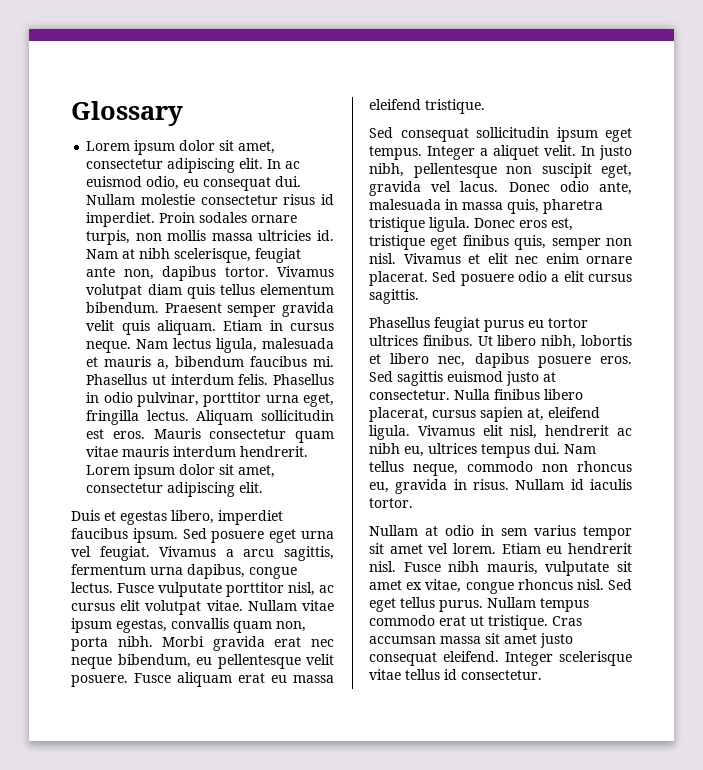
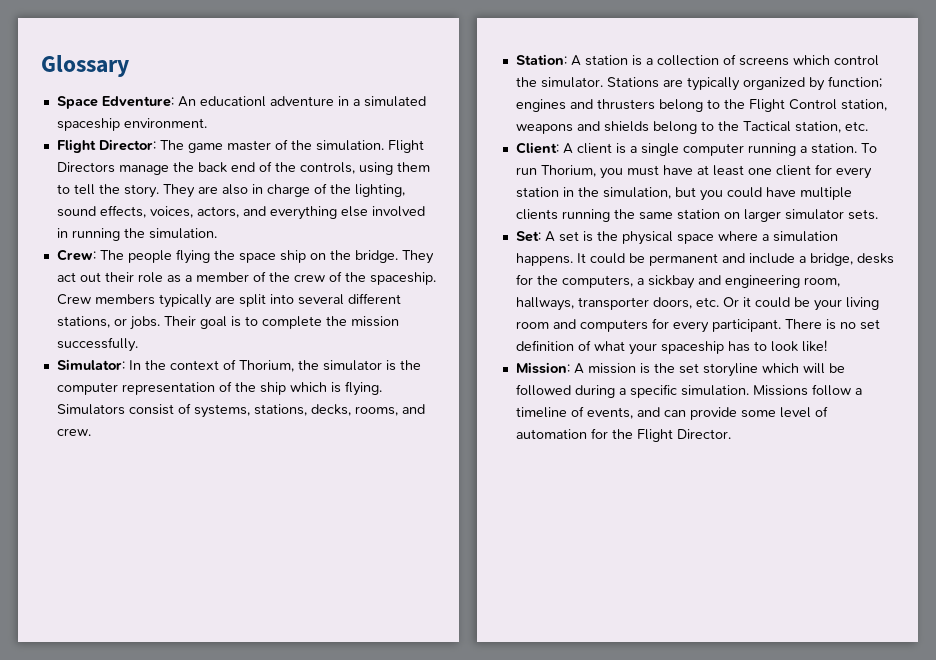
[86,140,276,155] [86,158,301,173] [86,176,302,191] [86,194,334,205] [86,212,298,227] [86,230,334,245] [86,248,302,263] [86,266,334,281] [86,284,334,299] [86,302,334,317] [86,320,334,335] [86,338,334,353] [86,356,334,370] [86,374,334,385] [86,392,334,407] [86,410,334,425] [86,428,334,443] [86,446,309,457] [86,464,276,479] [86,482,264,497] [71,510,283,525] [71,528,334,543] [71,546,334,561] [71,564,297,579] [71,582,334,597] [71,600,334,615] [71,618,306,633] [71,636,334,651] [71,654,334,669] [71,672,334,687] [369,99,485,114] [369,127,632,142] [369,145,632,160] [369,163,632,178] [369,181,632,196] [369,199,603,214] [369,217,573,232] [369,235,632,250] [369,253,632,264] [369,271,632,286] [369,289,419,304] [369,317,588,332] [369,335,632,349] [369,353,632,368] [369,371,556,386] [369,389,583,400] [369,407,600,422] [369,425,632,440] [369,443,596,458] [369,461,632,476] [369,479,632,494] [369,498,413,508] [369,525,632,540] [369,543,632,554] [369,561,632,576] [369,579,632,594] [369,597,589,612] [369,615,582,630] [369,633,573,648] [369,651,632,666] [369,669,542,680] Lorem ipsum dolor sit amet, consectetur adipiscing elit. In ac euismod odio, eu consequat dui. Nullam molestie consectetur risus id imperdiet. Proin sodales ornare turpis, non mollis massa ultricies id. Nam at nibh scelerisque, feugiat ante non, dapibus tortor. Vivamus volutpat diam quis tellus elementum bibendum. Praesent semper gravida velit quis aliquam. Etiam in cursus neque. Nam lectus ligula, malesuada et mauris a, bibendum faucibus mi. Phasellus ut interdum felis. Phasellus in odio pulvinar, porttitor urna eget, fringilla lectus. Aliquam sollicitudin est eros. Mauris consectetur quam vitae mauris interdum hendrerit. Lorem ipsum dolor sit amet, consectetur adipiscing elit. // Duis et egestas libero, imperdiet faucibus ipsum. Sed posuere eget urna vel feugiat. Vivamus a arcu sagittis, fermentum urna dapibus, congue lectus. Fusce vulputate porttitor nisl, ac cursus elit volutpat vitae. Nullam vitae ipsum egestas, convallis quam non, porta nibh. Morbi gravida erat nec neque bibendum, eu pellentesque velit posuere. Fusce aliquam erat eu massa eleifend tristique. // Sed consequat sollicitudin ipsum eget tempus. Integer a aliquet velit. In justo nibh, pellentesque non suscipit eget, gravida vel lacus. Donec odio ante, malesuada in massa quis, pharetra tristique ligula. Donec eros est, tristique eget finibus quis, semper non nisl. Vivamus et elit nec enim ornare placerat. Sed posuere odio a elit cursus sagittis. // Phasellus feugiat purus eu tortor ultrices finibus. Ut libero nibh, lobortis et libero nec, dapibus posuere eros. Sed sagittis euismod justo at consectetur. Nulla finibus libero placerat, cursus sapien at, eleifend ligula. Vivamus elit nisl, hendrerit ac nibh eu, ultrices tempus dui. Nam tellus neque, commodo non rhoncus eu, gravida in risus. Nullam id iaculis tortor. // Nullam at odio in sem varius tempor sit amet vel lorem. Etiam eu hendrerit nisl. Fusce nibh mauris, vulputate sit amet ex vitae, congue rhoncus nisl. Sed eget tellus purus. Nullam tempus commodo erat ut tristique. Cras accumsan massa sit amet justo consequat eleifend. Integer scelerisque vitae tellus id consectetur. -> [56,96,426,109] [56,118,207,131] [56,139,424,153] [56,161,430,175] [56,183,405,198] [56,205,425,220] [56,228,217,241] [56,249,434,264] [56,271,436,285] [56,293,401,308] [56,316,399,330] [56,337,138,352] [56,359,421,372] [56,381,382,396] [56,403,425,418] [56,428,91,436] [515,54,879,66] [515,76,882,91] [515,99,887,112] [515,121,868,134] [515,142,877,156] [515,164,872,179] [515,187,852,201] [515,209,878,222] [515,231,838,245] [515,253,894,266] [515,274,840,289] [515,297,879,311] [515,318,880,333] [515,340,827,355] [515,362,845,377] [515,384,862,398] [515,406,828,420] [515,428,731,442] Space Edventure: An educationl adventure in a simulated spaceship environment. // Flight Director: The game master of the simulation. Flight Directors manage the back end of the controls, using them to tell the story. They are also in charge of the lighting, sound effects, voices, actors, and everything else involved in running the simulation. // Crew: The people flying the space ship on the bridge. They act out their role as a member of the crew of the spaceship. Crew members typically are split into several different stations, or jobs. Their goal is to complete the mission successfully. // Simulator: In the context of Thorium, the simulator is the computer representation of the ship which is flying. Simulators consist of systems, stations, decks, rooms, and crew. // Station: A station is a collection of screens which control the simulator. Stations are typically organized by function; engines and thrusters belong to the Flight Control station, weapons and shields belong to the Tactical station, etc. // Client: A client is a single computer running a station. To run Thorium, you must have at least one client for every station in the simulation, but you could have multiple clients running the same station on larger simulator sets. // Set: A set is the physical space where a simulation happens. It could be permanent and include a bridge, desks for the computers, a sickbay and engineering room, hallways, transporter doors, etc. Or it could be your living room and computers for every participant. There is no set definition of what your spaceship has to look like! // Mission: A mission is the set storyline which will be followed during a specific simulation. Missions follow a timeline of events, and can provide some level of automation for the Flight Director.

